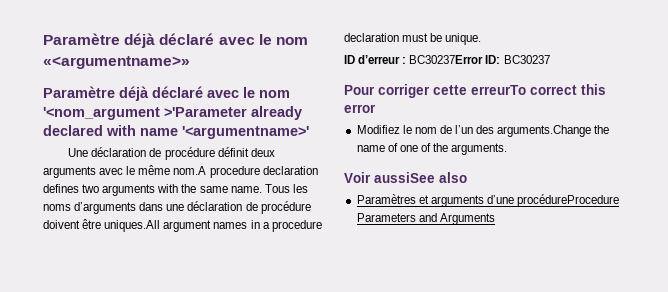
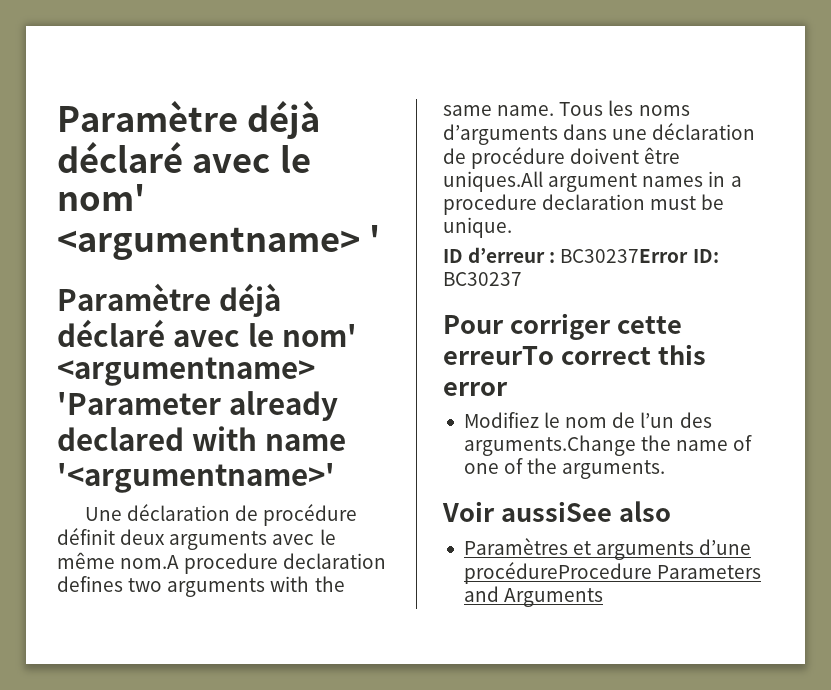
[43,33,308,48] [43,56,190,69] [43,86,290,101] [43,107,247,120] Paramètre déjà déclaré avec le nom «<argumentname>» // Paramètre déjà déclaré avec le nom '<nom_argument >'Parameter -> [57,100,321,139] [57,141,311,173] [57,184,145,211] [57,225,381,260] [57,283,281,317] [57,319,357,347] [57,357,315,386] [57,392,221,415] Paramètre déjà déclaré avec le nom' <argumentname> ' // Paramètre déjà déclaré avec le nom' <argumentname> 'Parameter

